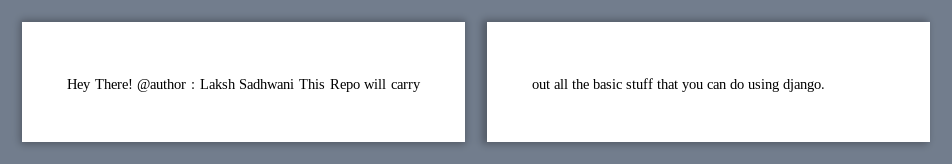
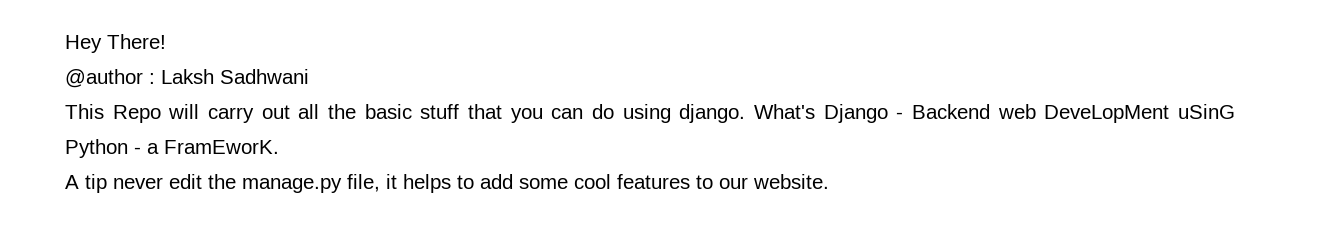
(133, 84) none -> (166, 41) //
(295, 84) none -> (309, 76) //
(825, 85) none -> [753,104,1235,123] [65,139,279,158] [65,174,829,193] What's Django - Backend web DeveLopMent uSinG Python - a FramEworK. // A tip never edit the manage.py file, it helps to add some cool features to our website.

